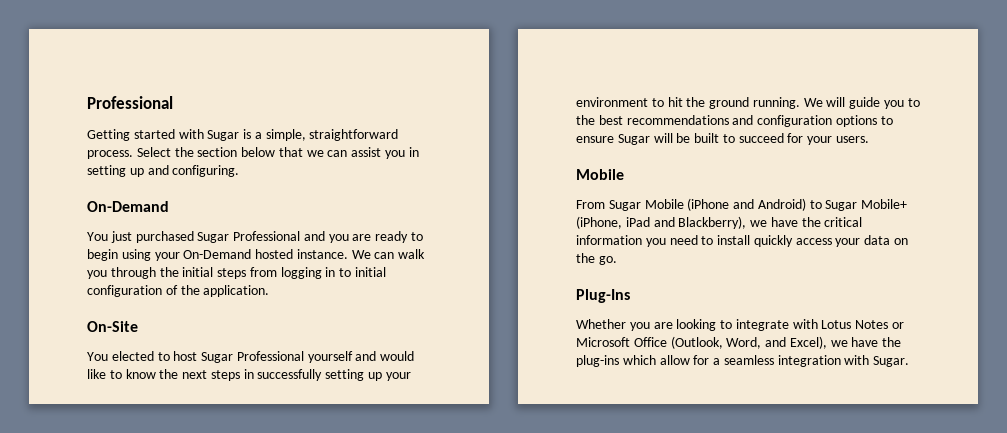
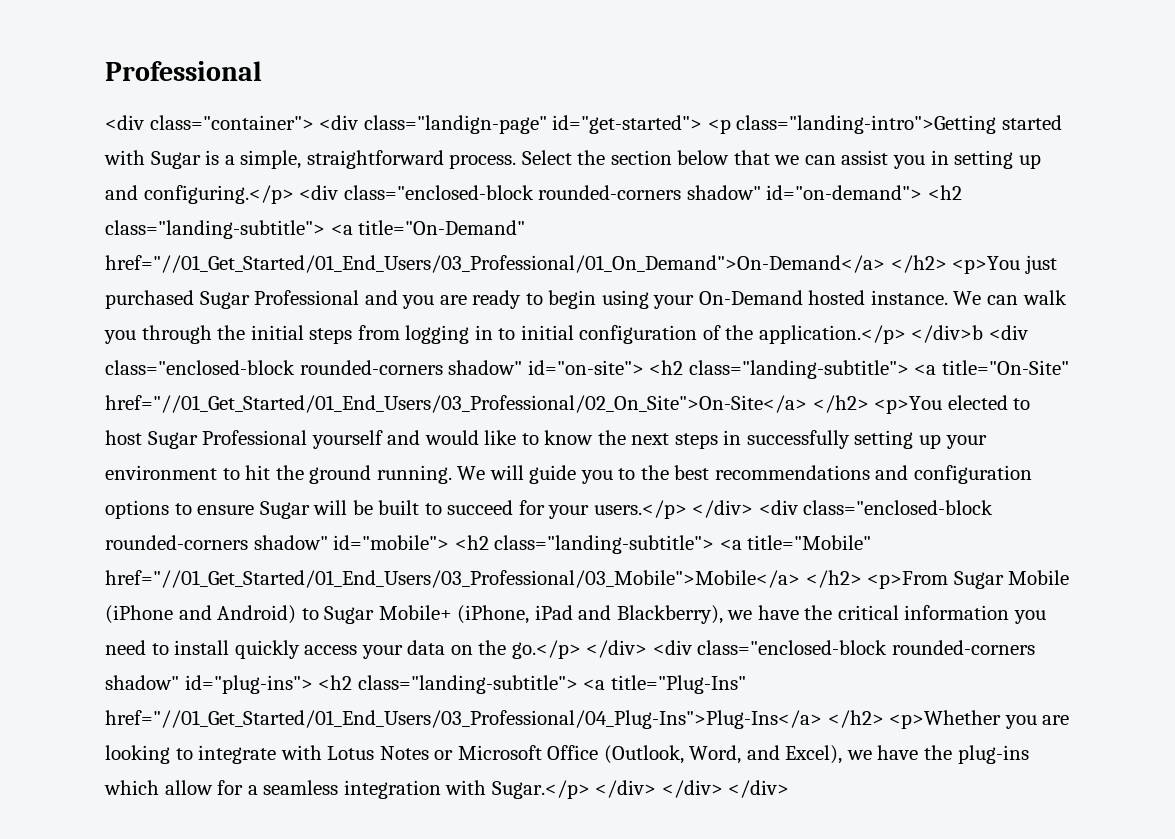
[87,129,130,141] Getting -> [105,115,997,134] <div class="container"> <div class="landign-page" id="get-started"> <p class="landing-intro">Getting
[172,165,240,177] [87,201,169,212] [87,232,108,241] configuring. // On-Demand // You -> [143,185,962,204] [105,220,526,239] [105,255,1021,274] configuring.</p> <div class="enclosed-block rounded-corners shadow" id="on-demand"> <h2 class="landing-subtitle"> <a title="On-Demand" href="//01_Get_Started/01_End_Users/03_Professional/01_On_Demand">On-Demand</a> </h2> <p>You
[203,285,270,297] [87,321,138,332] [87,352,108,361] application. // On-Site // You -> [758,325,1029,344] [105,360,1069,379] [105,395,943,414] application.</p> </div>b <div class="enclosed-block rounded-corners shadow" id="on-site"> <h2 class="landing-subtitle"> <a title="On-Site" href="//01_Get_Started/01_End_Users/03_Professional/02_On_Site">On-Site</a> </h2> <p>You
[836,136,870,143] [576,169,624,180] [576,200,605,209] users. // Mobile // From -> [593,500,994,519] [105,535,872,554] [105,570,949,589] users.</p> </div> <div class="enclosed-block rounded-corners shadow" id="mobile"> <h2 class="landing-subtitle"> <a title="Mobile" href="//01_Get_Started/01_End_Users/03_Professional/03_Mobile">Mobile</a> </h2> <p>From
[598,256,617,265] [576,289,630,303] [576,319,626,329] go. // Plug-Ins // Whether -> [511,640,1035,659] [105,675,746,694] [105,710,1002,729] go.</p> </div> <div class="enclosed-block rounded-corners shadow" id="plug-ins"> <h2 class="landing-subtitle"> <a title="Plug-Ins" href="//01_Get_Started/01_End_Users/03_Professional/04_Plug-Ins">Plug-Ins</a> </h2> <p>Whether
[873,356,910,367] Sugar. -> [491,780,790,799] Sugar.</p> </div> </div> </div>

